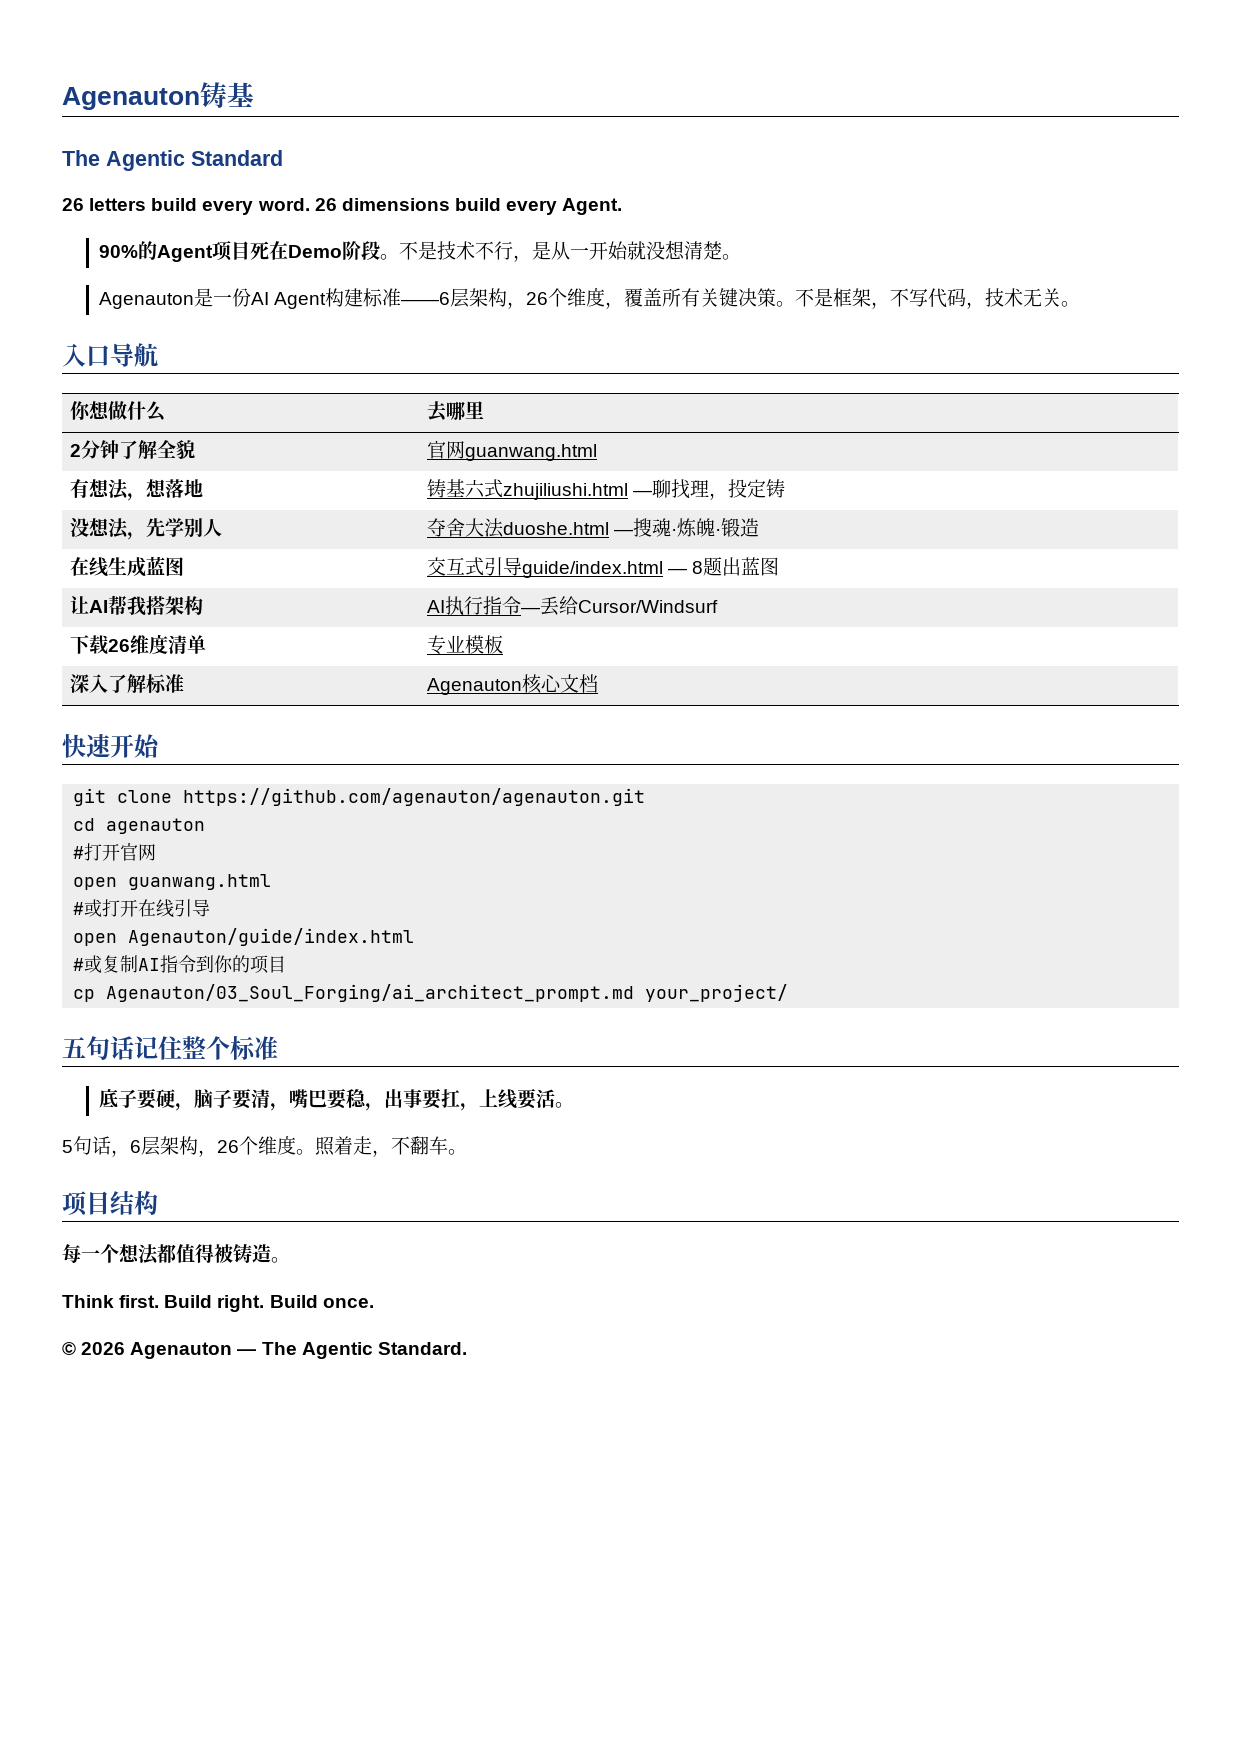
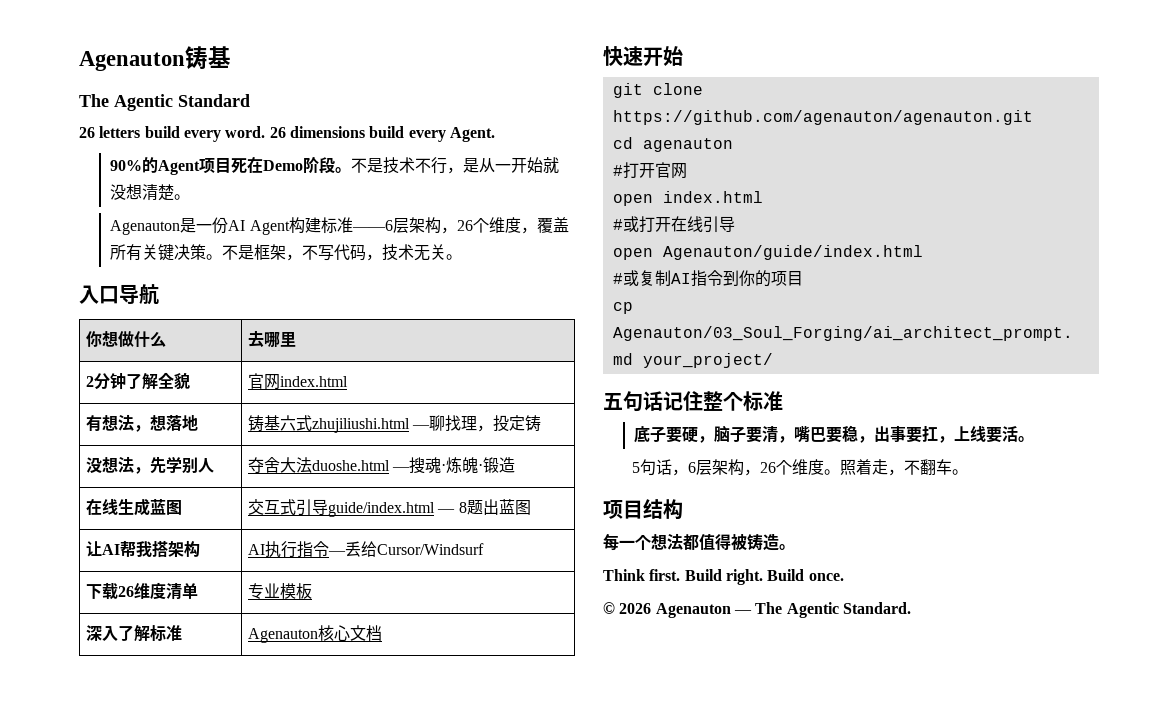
[464,444,597,461] guanwang.html -> [279,376,348,387] index.html
[128,874,272,890] guanwang.html -> [662,191,763,203] index.html

